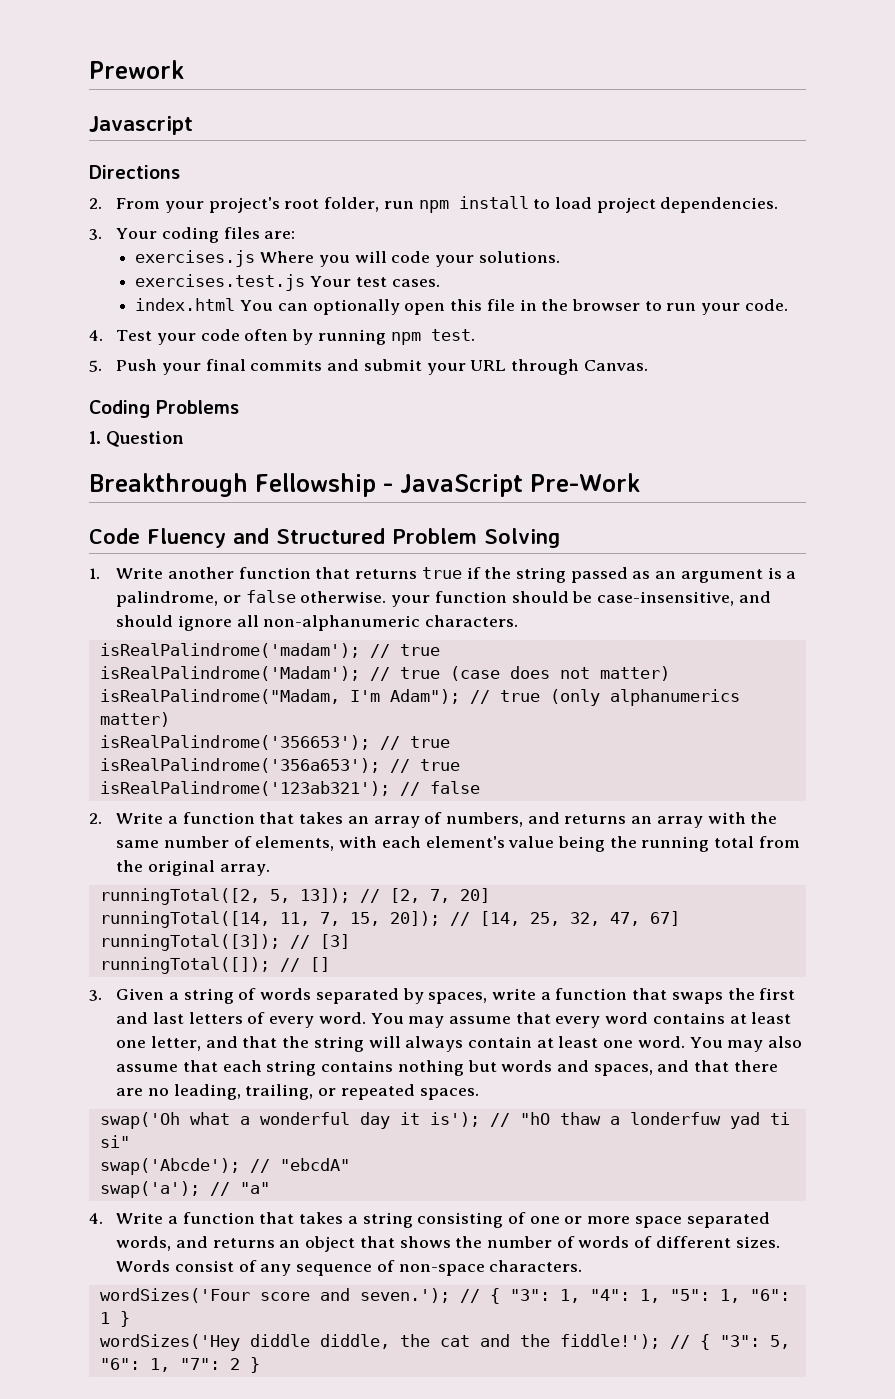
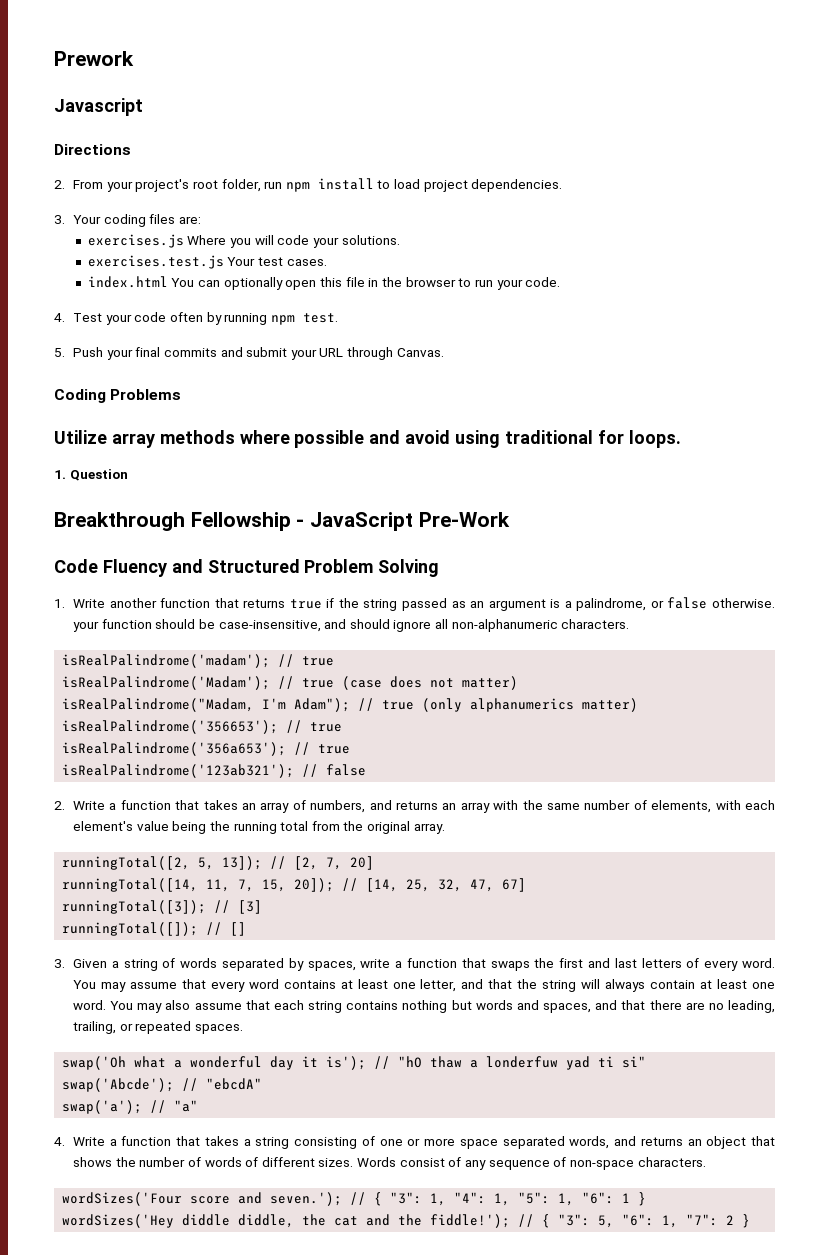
(239, 407) none -> [54,430,681,448] // Utilize array methods where possible and avoid using traditional for loops.

